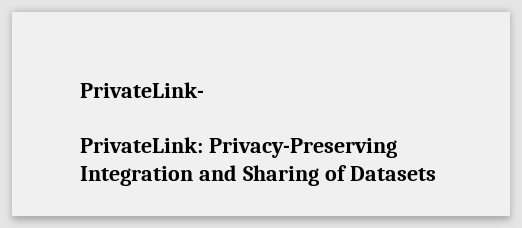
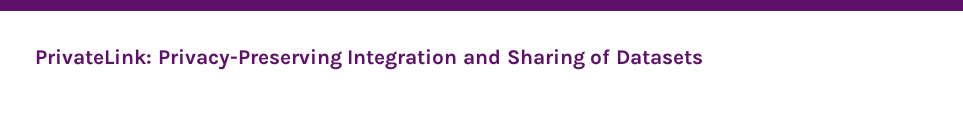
[80,82,204,98] PrivateLink- // -> (35, 57) none

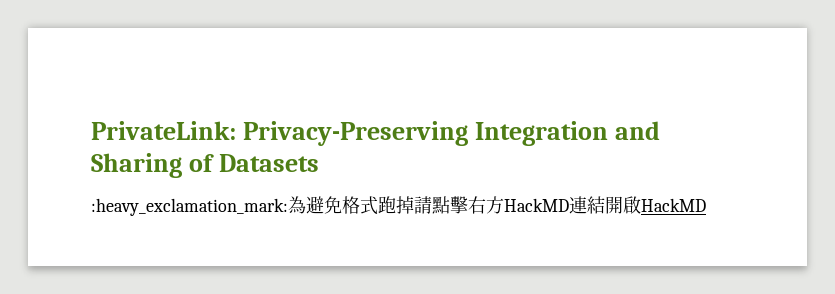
(704, 57) none -> [91,196,706,216] // :heavy_exclamation_mark:為避免格式跑掉請點擊右方HackMD連結開啟HackMD

